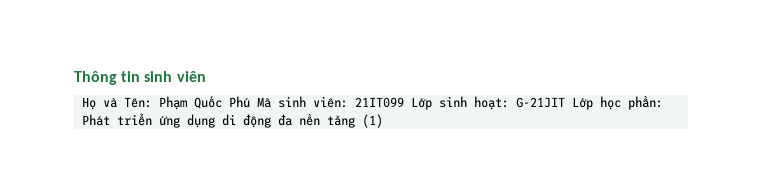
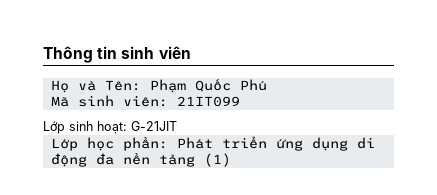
(251, 102) none -> (267, 85) //
(405, 102) none -> (240, 101) //
(566, 102) none -> (177, 126) //

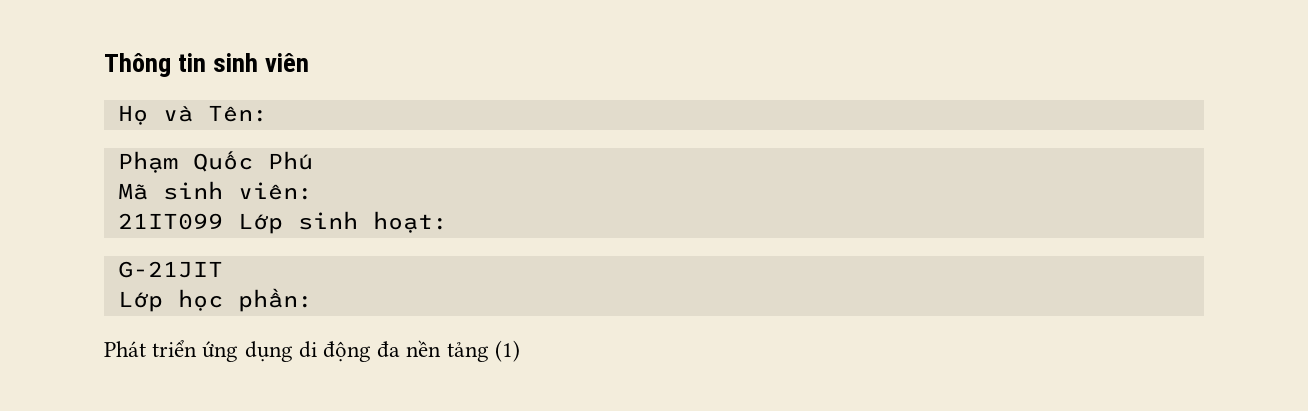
(141, 85) none -> (268, 113) //
(168, 101) none -> (313, 191) //
(240, 101) // -> (223, 221) none
(127, 127) none -> (448, 222) //
(168, 144) none -> (313, 300) //

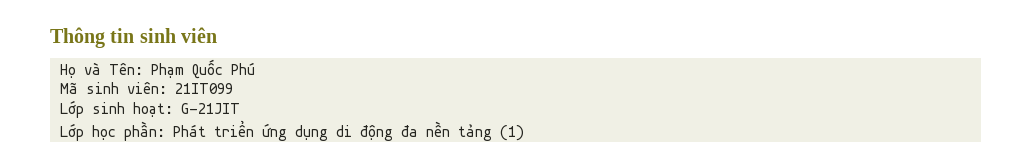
(268, 113) // -> (143, 69) none
[117,213,223,230] // 21IT099 -> [174,83,233,94] 21IT099 //
(448, 222) // -> (173, 109) none
(313, 300) // -> (165, 131) none

